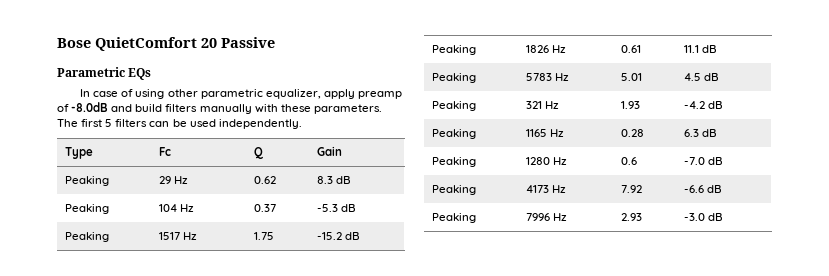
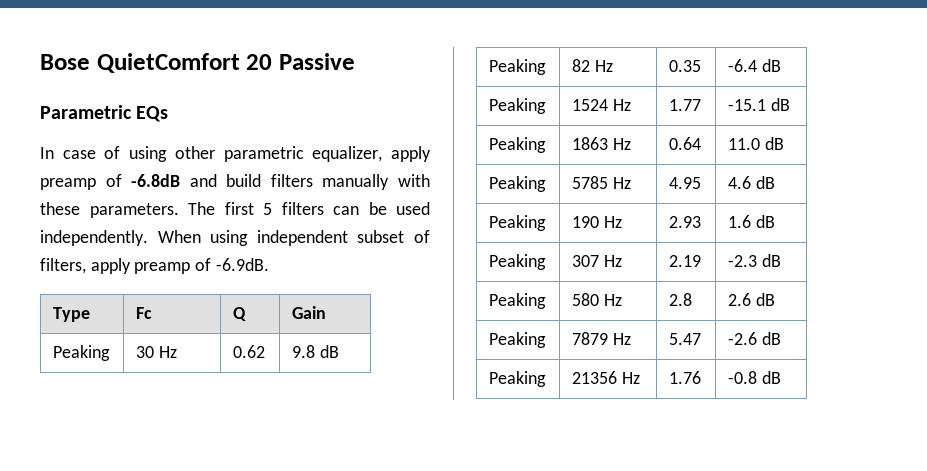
[71,102,109,112] -8.0dB -> [131,174,181,187] -6.8dB
(302, 124) none -> [157,230,430,246] [40,258,269,274] When using independent subset of filters, apply preamp of -6.9dB.
[158,176,171,184] 29 -> [136,346,155,358] 30
[316,176,351,184] [64,204,109,214] [158,204,194,212] [253,204,276,212] [316,204,356,212] [64,232,109,242] [158,232,197,240] [253,232,274,240] [316,232,360,240] [431,45,476,55] [525,45,566,53] [620,45,641,53] [683,45,717,53] [431,73,476,83] [525,73,569,81] [620,73,642,81] [683,73,719,81] [431,101,476,111] [525,101,559,109] [620,101,640,109] [683,101,723,109] [431,129,476,139] [525,129,564,137] [620,129,644,137] [683,129,717,137] [431,157,476,167] [525,157,567,165] [620,157,637,165] [683,157,723,165] [431,185,476,195] [525,185,566,193] [620,185,642,193] [683,185,722,193] [431,213,476,223] [525,213,567,221] [620,213,642,221] [683,213,705,221] 8.3 dB // Peaking | 104 Hz | 0.37 | -5.3 dB // Peaking | 1517 Hz | 1.75 | -15.2 dB // Peaking | 1826 Hz | 0.61 | 11.1 dB // Peaking | 5783 Hz | 5.01 | 4.5 dB // Peaking | 321 Hz | 1.93 | -4.2 dB // Peaking | 1165 Hz | 0.28 | 6.3 dB // Peaking | 1280 Hz | 0.6 | -7.0 dB // Peaking | 4173 Hz | 7.92 | -6.6 dB // Peaking | 7996 Hz | 2.93 | -3.0 -> [292,345,340,358] [489,59,547,75] [572,59,614,72] [669,60,702,72] [728,59,782,72] [489,98,547,114] [572,99,632,111] [669,99,702,111] [728,98,791,111] [489,137,547,153] [572,137,632,150] [669,137,702,150] [728,137,785,150] [489,176,547,192] [572,176,632,189] [669,177,702,189] [728,176,776,189] [489,215,547,231] [572,216,623,228] [669,216,702,228] [728,215,776,228] [489,254,547,270] [572,255,623,267] [669,255,702,267] [728,254,782,267] [489,293,547,309] [572,293,623,306] [669,293,693,306] [728,293,776,306] [489,332,547,348] [572,332,632,345] [669,333,702,345] [728,332,782,345] [489,371,547,387] [572,371,641,384] [669,371,702,384] [728,371,758,384] 9.8 dB // Peaking | 82 Hz | 0.35 | -6.4 dB // Peaking | 1524 Hz | 1.77 | -15.1 dB // Peaking | 1863 Hz | 0.64 | 11.0 dB // Peaking | 5785 Hz | 4.95 | 4.6 dB // Peaking | 190 Hz | 2.93 | 1.6 dB // Peaking | 307 Hz | 2.19 | -2.3 dB // Peaking | 580 Hz | 2.8 | 2.6 dB // Peaking | 7879 Hz | 5.47 | -2.6 dB // Peaking | 21356 Hz | 1.76 | -0.8

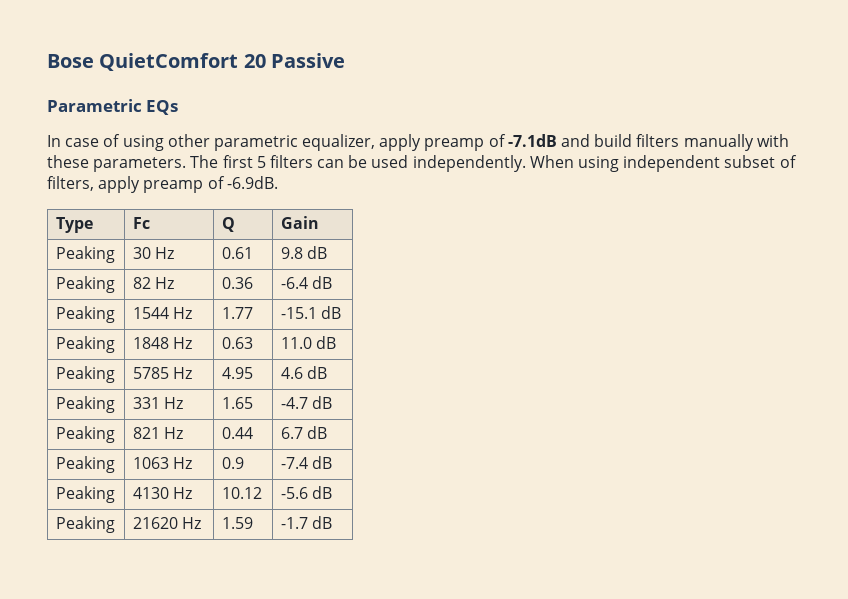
[131,174,181,187] -6.8dB -> [507,134,557,147] -7.1dB
[233,345,266,358] 0.62 -> [221,247,253,259] 0.61
[669,60,702,72] 0.35 -> [221,277,253,289] 0.36
[572,99,609,111] 1524 -> [132,307,169,319] 1544
[572,137,632,150] [669,137,702,150] 1863 Hz | 0.64 -> [132,337,193,349] [221,337,253,349] 1848 Hz | 0.63
[572,216,623,228] [669,216,702,228] [728,215,776,228] [489,254,547,270] [572,255,623,267] [669,255,702,267] [728,254,782,267] [489,293,547,309] [572,293,623,306] [669,293,693,306] [728,293,776,306] [489,332,547,348] [572,332,632,345] [669,333,702,345] [728,332,782,345] [489,371,547,387] [572,371,641,384] [669,371,702,384] [728,371,758,384] 190 Hz | 2.93 | 1.6 dB // Peaking | 307 Hz | 2.19 | -2.3 dB // Peaking | 580 Hz | 2.8 | 2.6 dB // Peaking | 7879 Hz | 5.47 | -2.6 dB // Peaking | 21356 Hz | 1.76 | -0.8 -> [132,397,184,409] [221,397,253,409] [280,396,333,409] [55,426,115,443] [132,427,184,439] [221,427,253,439] [280,426,328,439] [55,456,115,473] [132,457,193,469] [221,457,244,469] [280,456,333,469] [55,486,115,503] [132,487,193,499] [221,487,262,499] [280,486,333,499] [55,516,115,533] [132,517,202,529] [221,517,253,529] [280,517,308,529] 331 Hz | 1.65 | -4.7 dB // Peaking | 821 Hz | 0.44 | 6.7 dB // Peaking | 1063 Hz | 0.9 | -7.4 dB // Peaking | 4130 Hz | 10.12 | -5.6 dB // Peaking | 21620 Hz | 1.59 | -1.7

